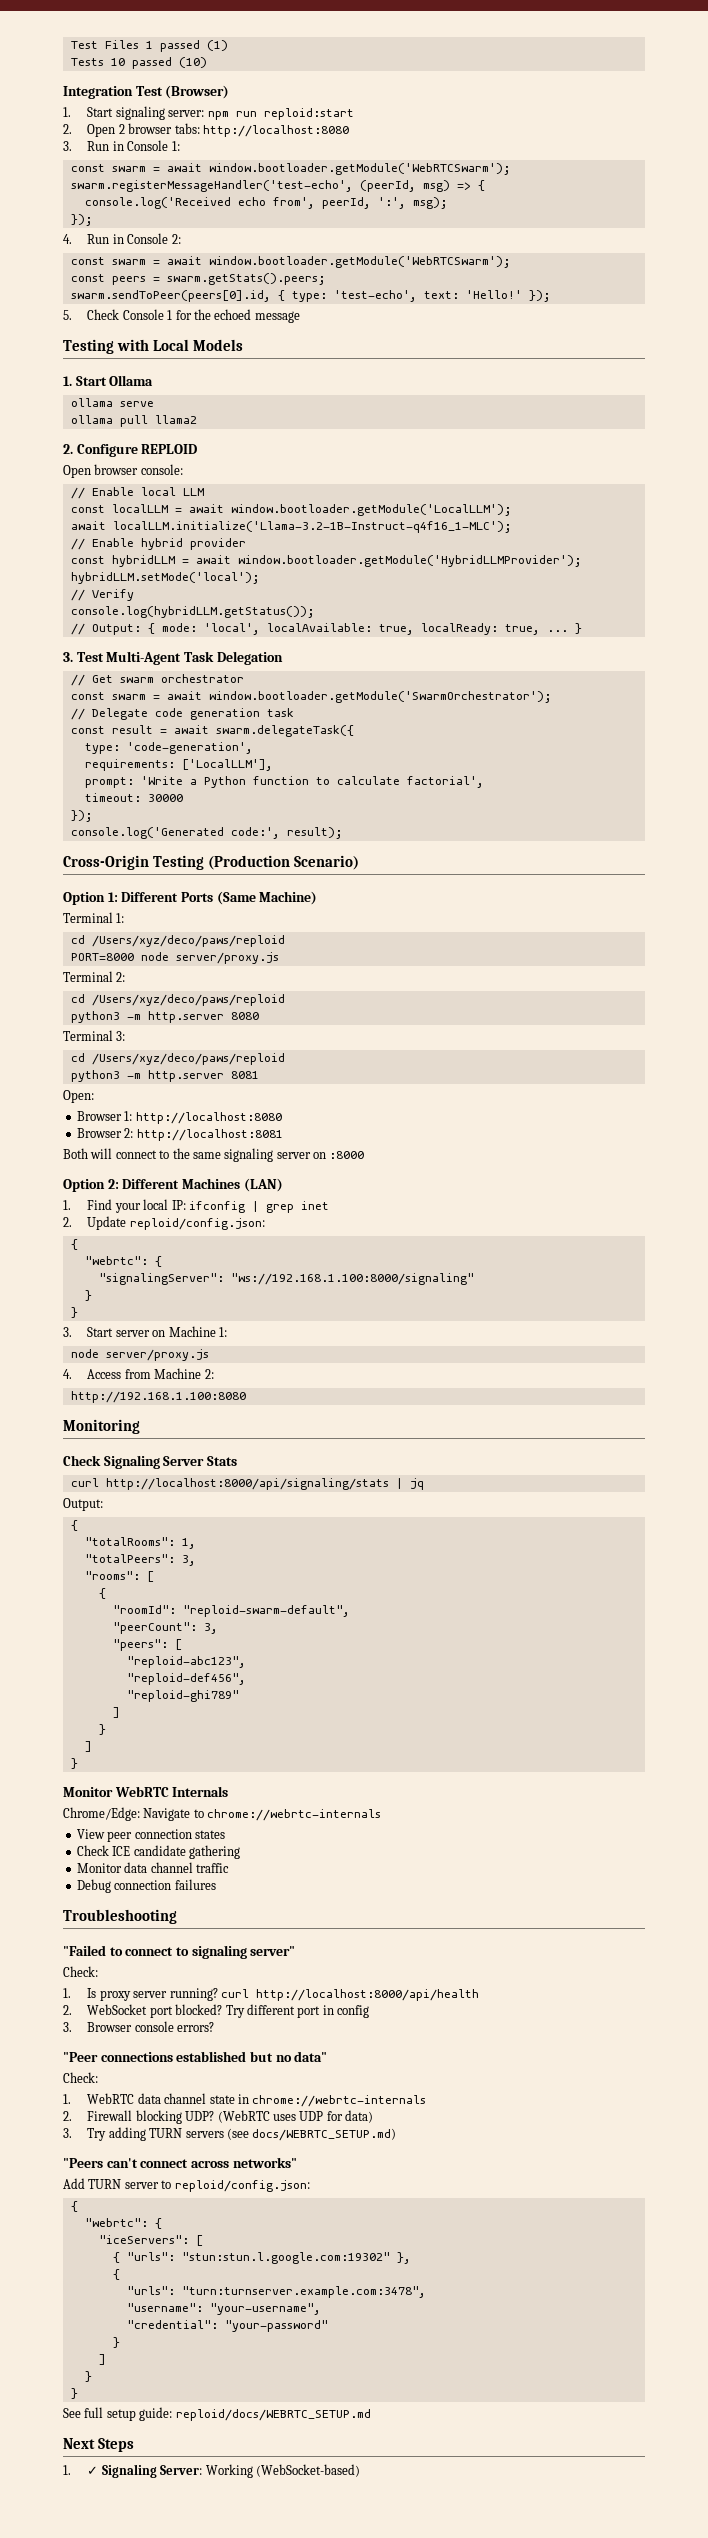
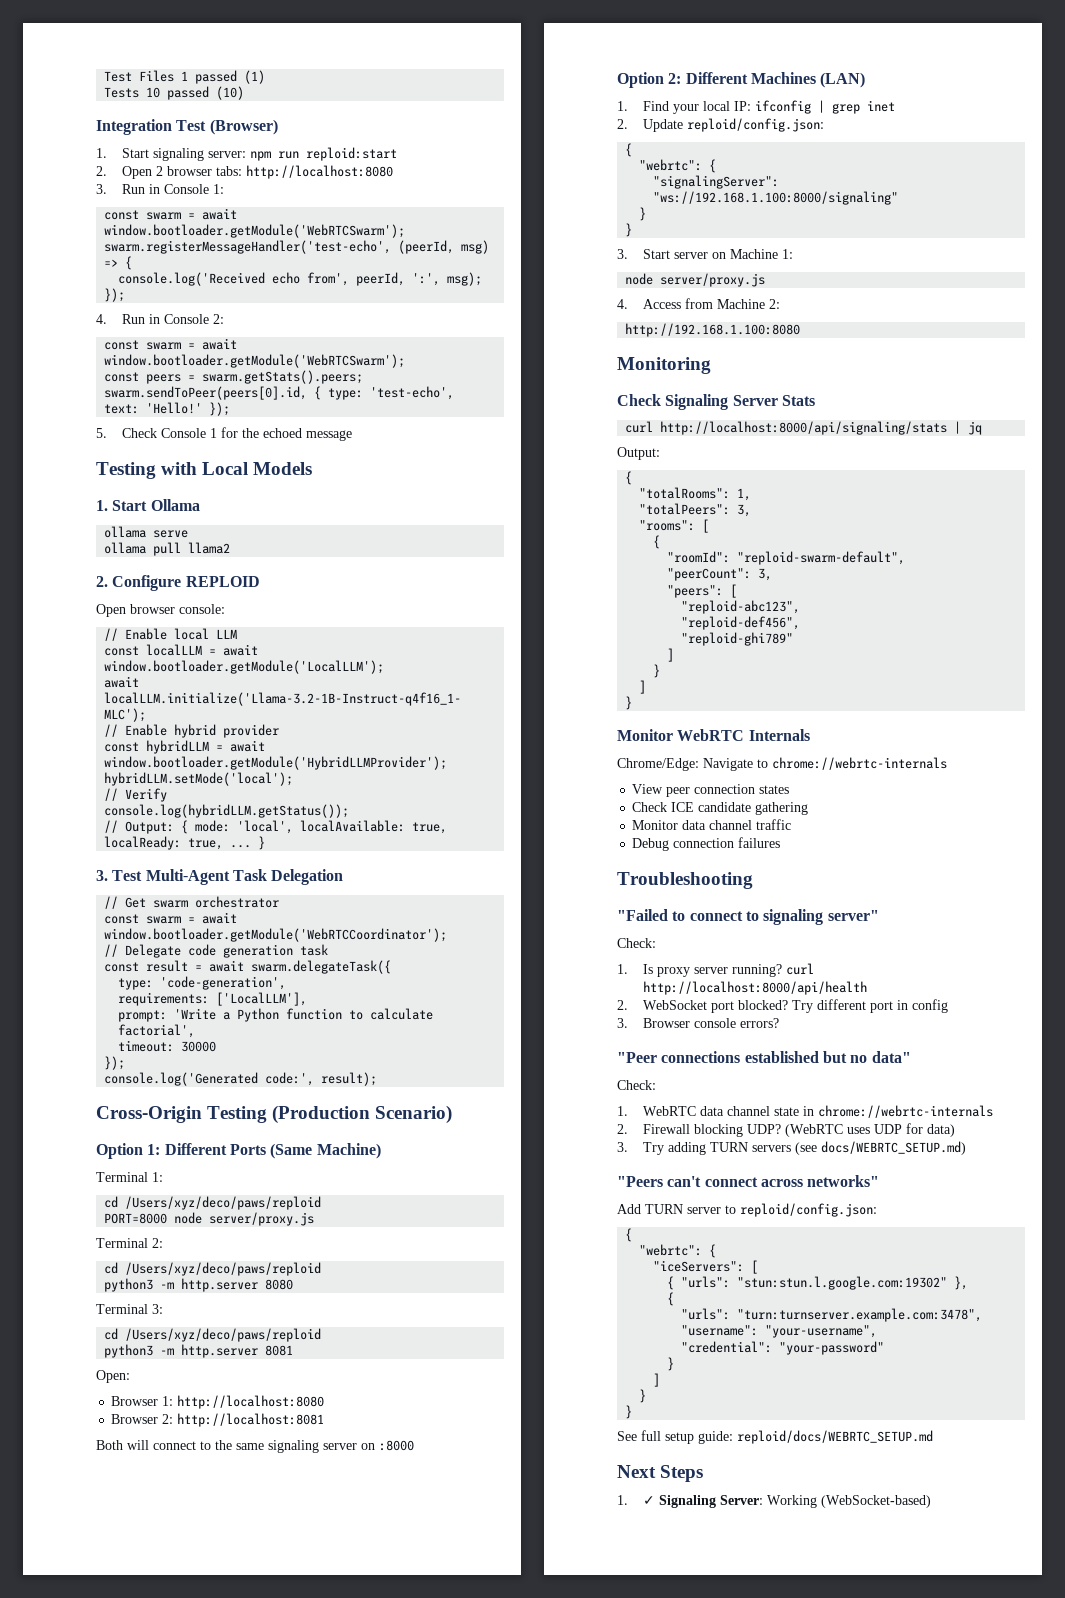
[208,691,552,703] window.bootloader.getModule('SwarmOrchestrator'); -> [104,928,448,942] window.bootloader.getModule('WebRTCCoordinator');

